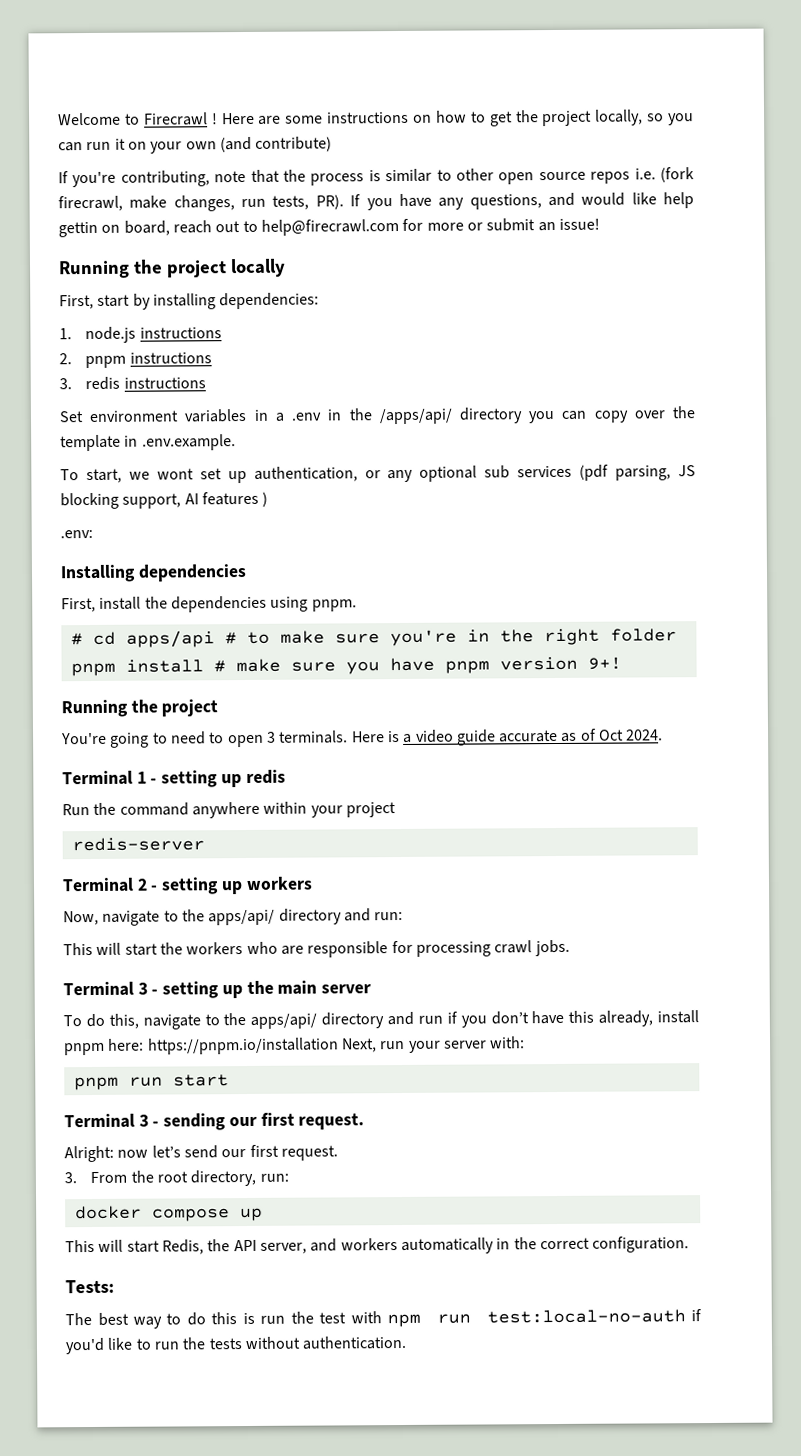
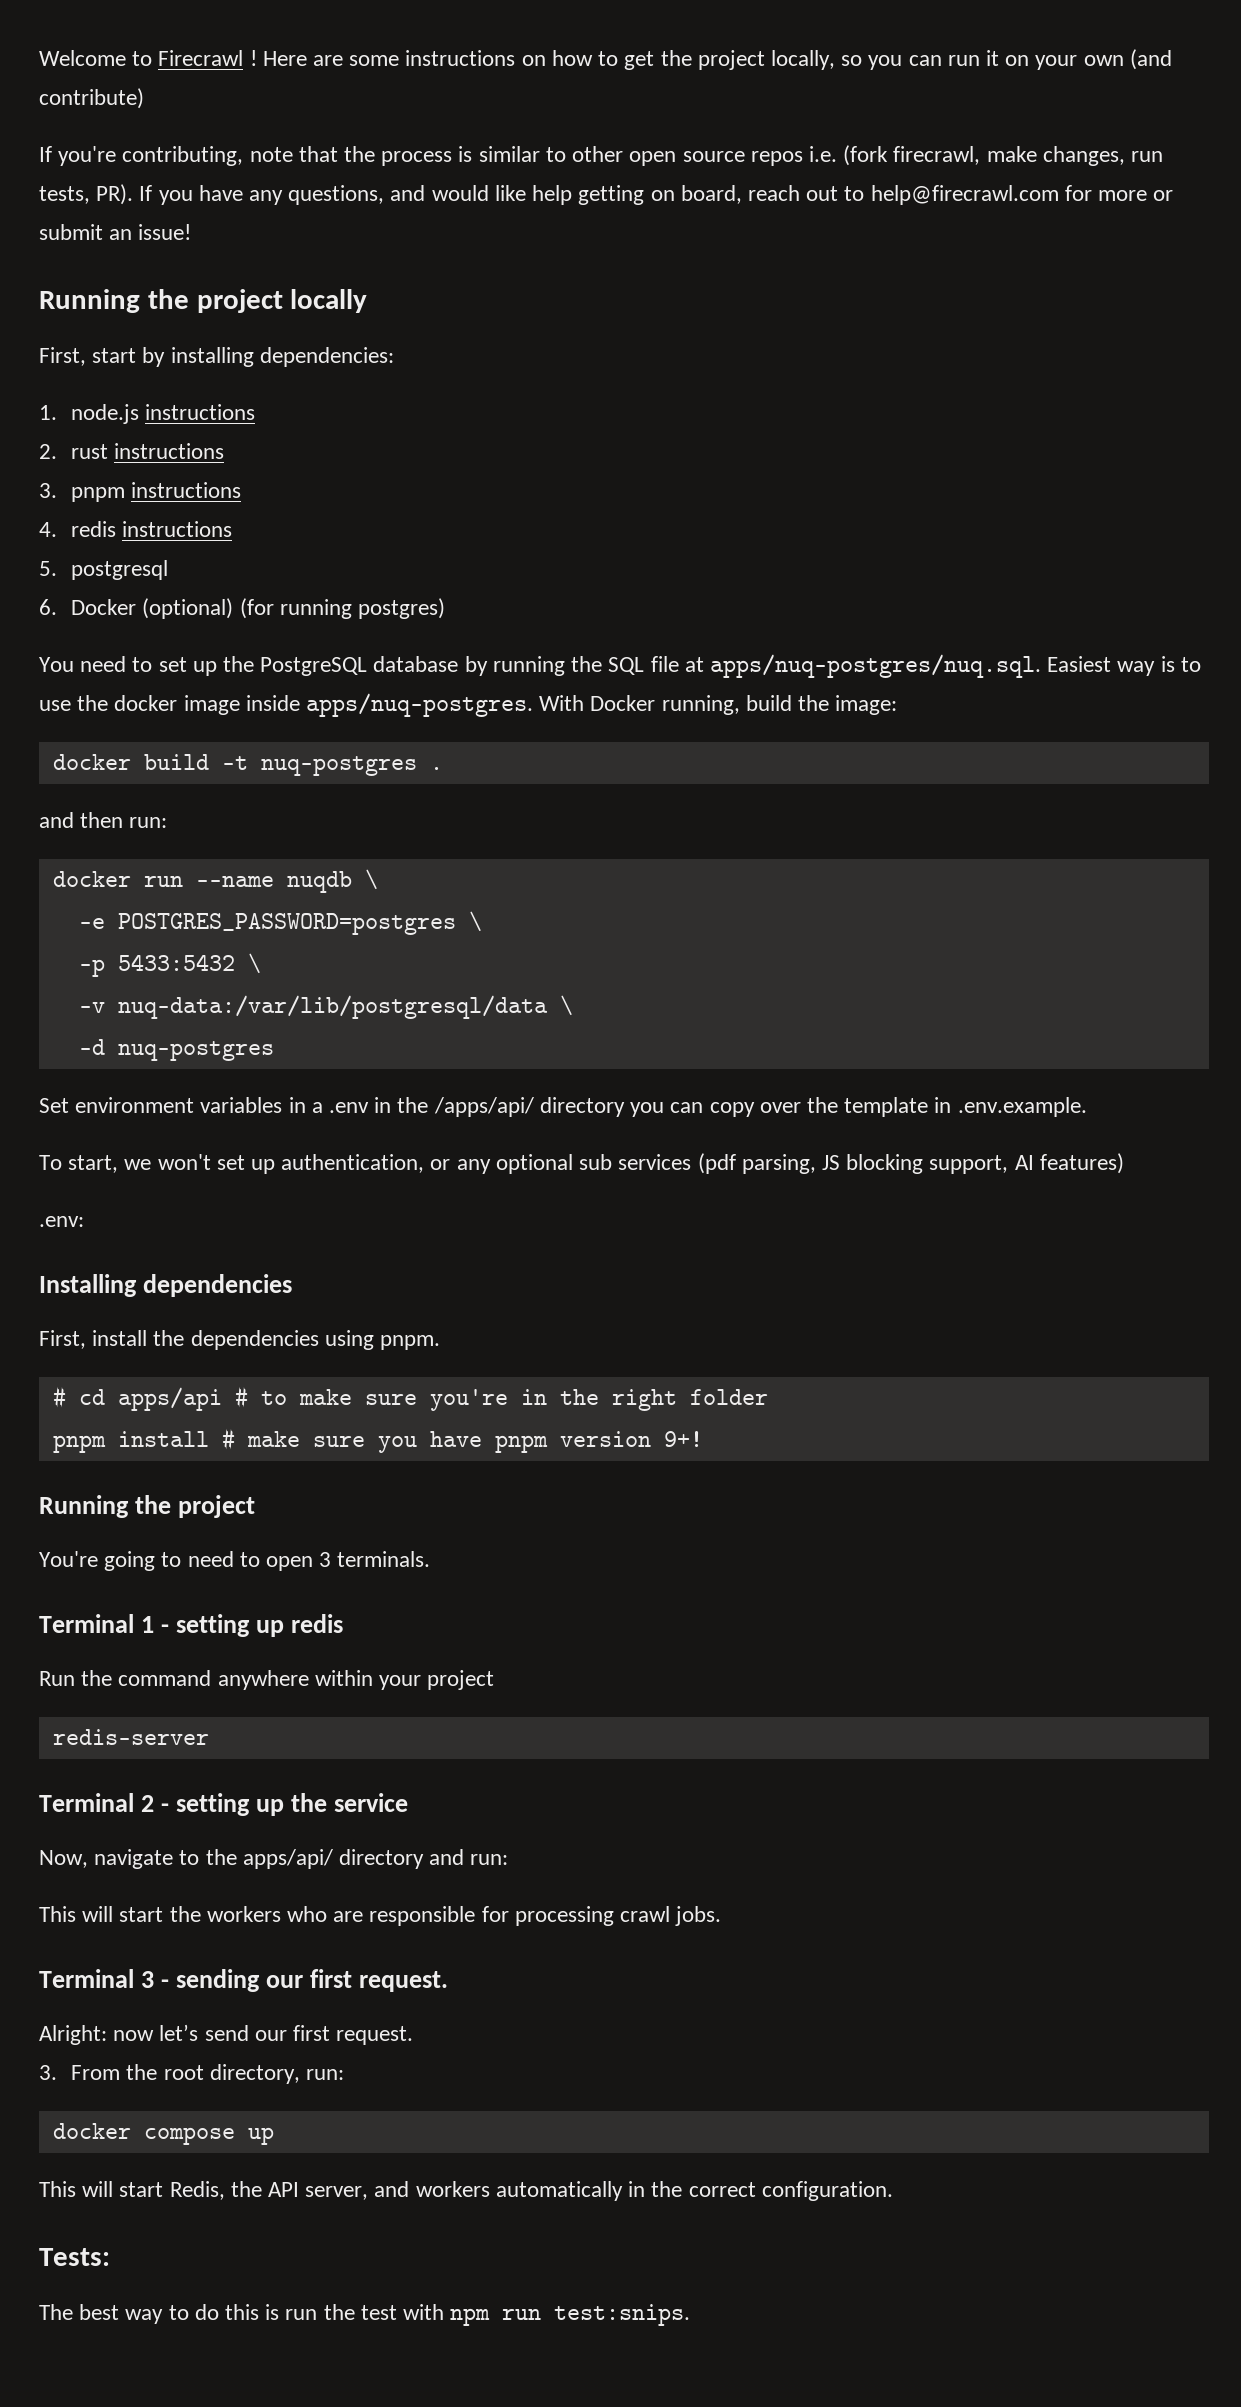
[58,221,98,238] gettin -> [578,185,645,205] getting
(72, 359) none -> [71,443,225,459] [39,483,57,498] rust instructions // 3.
[59,378,72,390] 3. -> [39,522,57,537] 4.
(206, 383) none -> [39,560,169,580] [39,598,446,619] [39,654,1201,678] [39,693,898,717] [52,754,443,776] [39,812,168,828] [52,869,378,893] [78,911,482,935] [78,953,261,977] [78,995,573,1019] [78,1039,274,1061] // 5. postgresql // 6. Docker (optional) (for running postgres) // You need to set up the PostgreSQL database by running the SQL file at apps/nuq-postgres/nuq.sql. Easiest way is to use the docker image inside apps/nuq-postgres. With Docker running, build the image: // docker build -t nuq-postgres . // and then run: // docker run --name nuqdb \ // -e POSTGRES_PASSWORD=postgres \ // -p 5433:5432 \ // -v nuq-data:/var/lib/postgresql/data \ // -d nuq-postgres
[156,468,194,480] wont -> [157,1154,211,1170] won't
[201,491,269,507] features ) -> [1039,1153,1124,1174] features)
[351,728,664,746] Here is a video guide accurate as of Oct 2024. -> (431, 1559) none
[245,876,313,891] workers -> [291,1793,409,1812] the service
[63,980,372,999] [63,1010,699,1030] [64,1036,526,1056] [73,1074,229,1091] // Terminal 3 - setting up the main server // To do this, navigate to the apps/api/ directory and run if you don’t have this already, install pnpm here: https://pnpm.io/installation Next, run your server with: // pnpm run start -> (722, 1916) none
[486,1309,702,1324] [65,1335,408,1355] test:local-no-auth if you'd like to run the tests without authentication. -> [554,2304,691,2326] test:snips.

